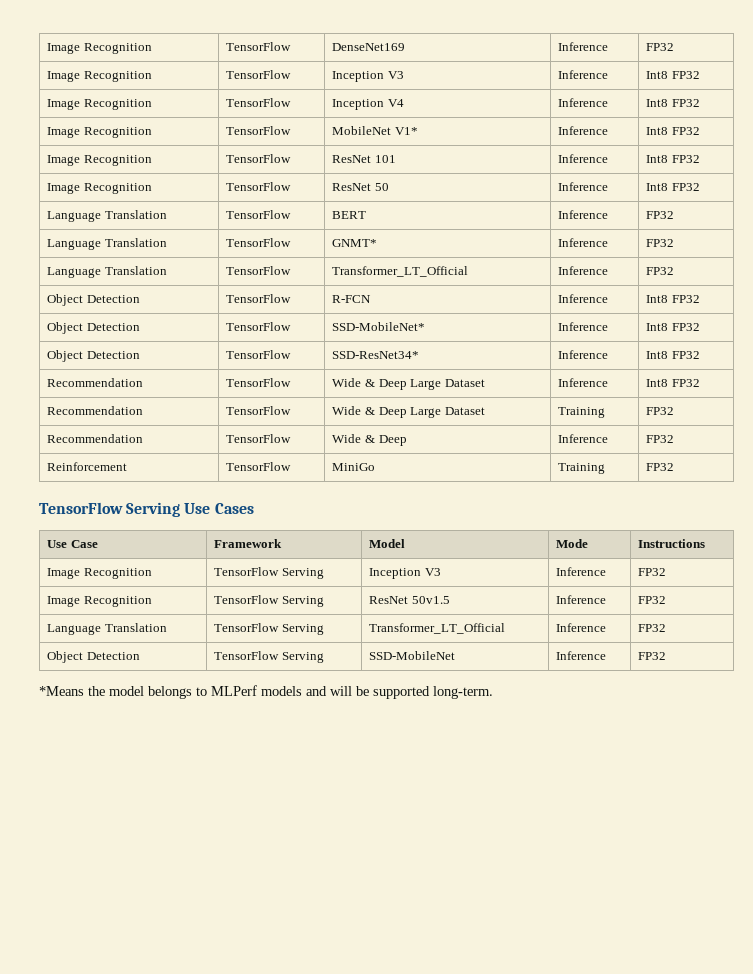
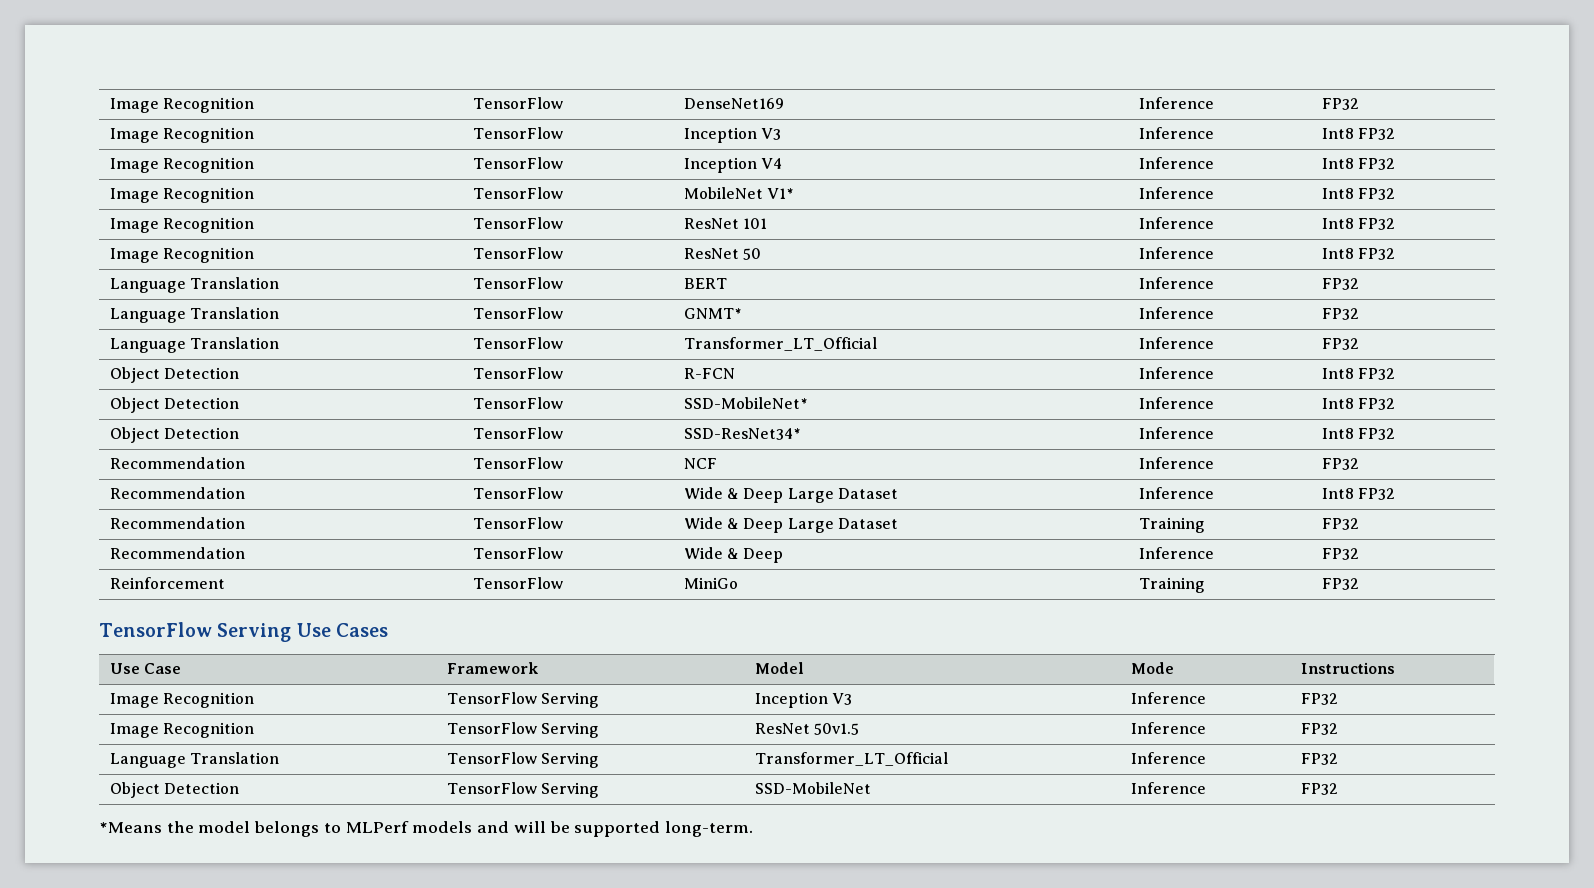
(700, 355) none -> [109,457,245,469] [472,457,563,469] [683,458,717,469] [1138,457,1214,469] [1321,458,1359,470] // Recommendation | TensorFlow | NCF | Inference | FP32

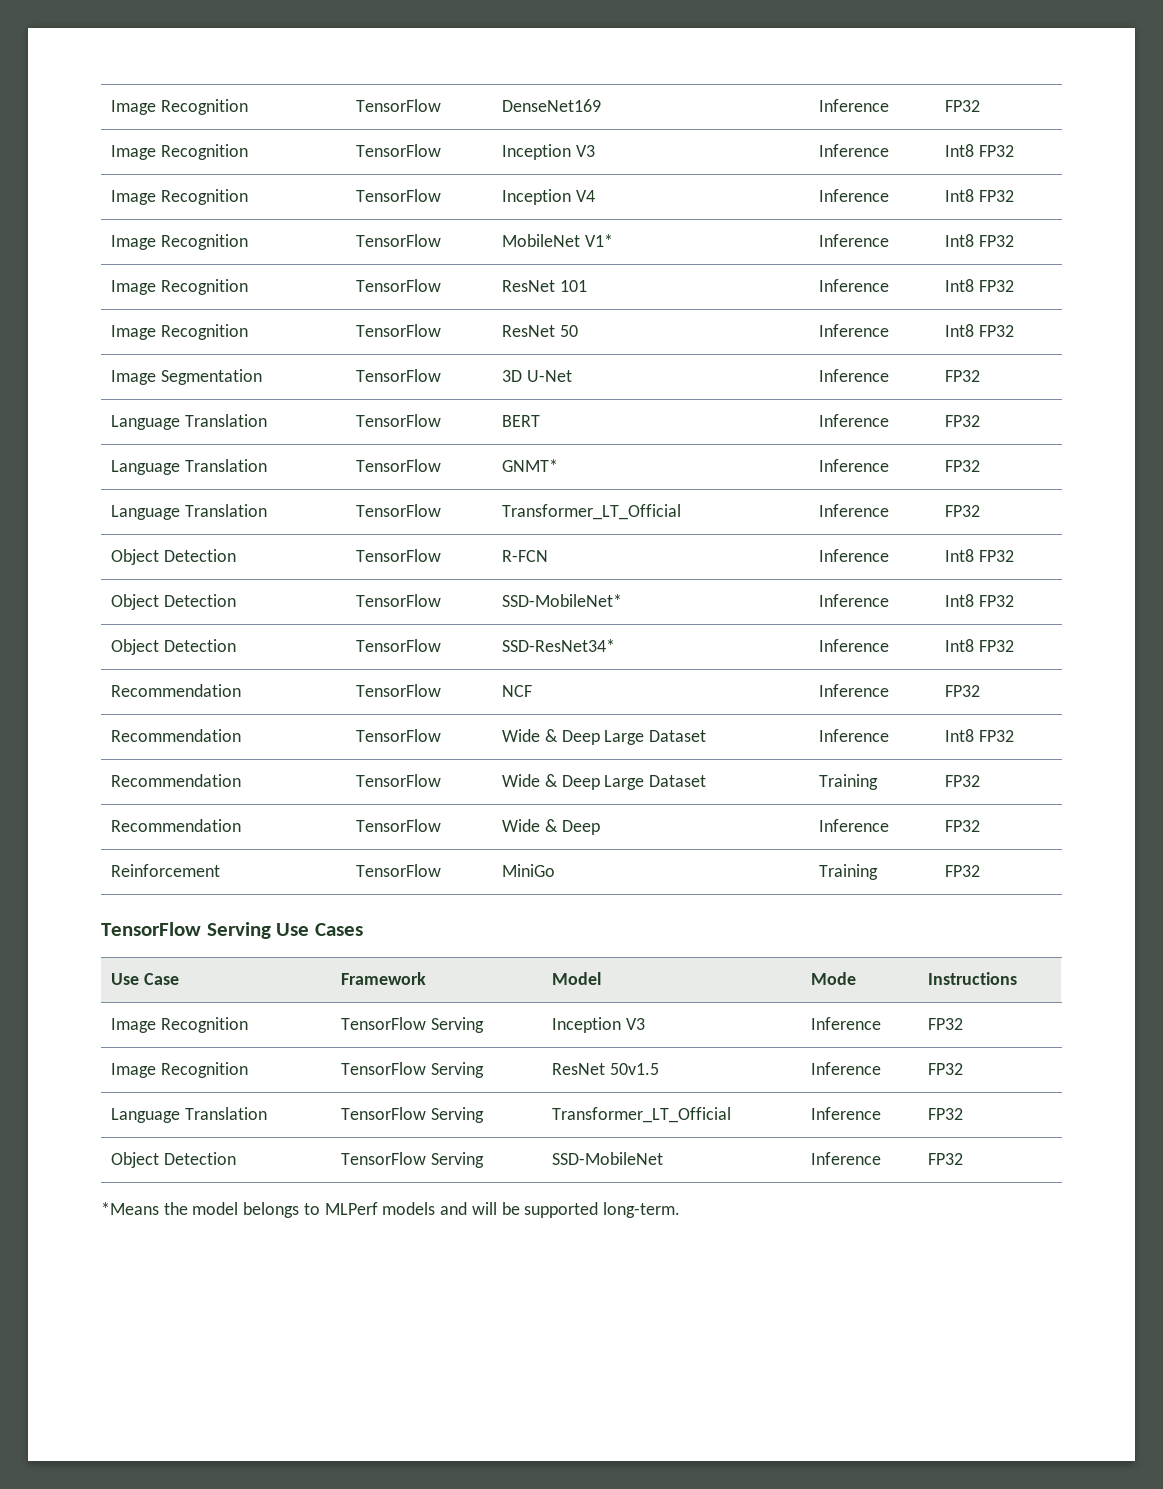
(1395, 254) none -> [111,369,262,385] [356,369,442,382] [502,370,572,382] [819,369,890,382] [945,370,981,382] // Image Segmentation | TensorFlow | 3D U-Net | Inference | FP32

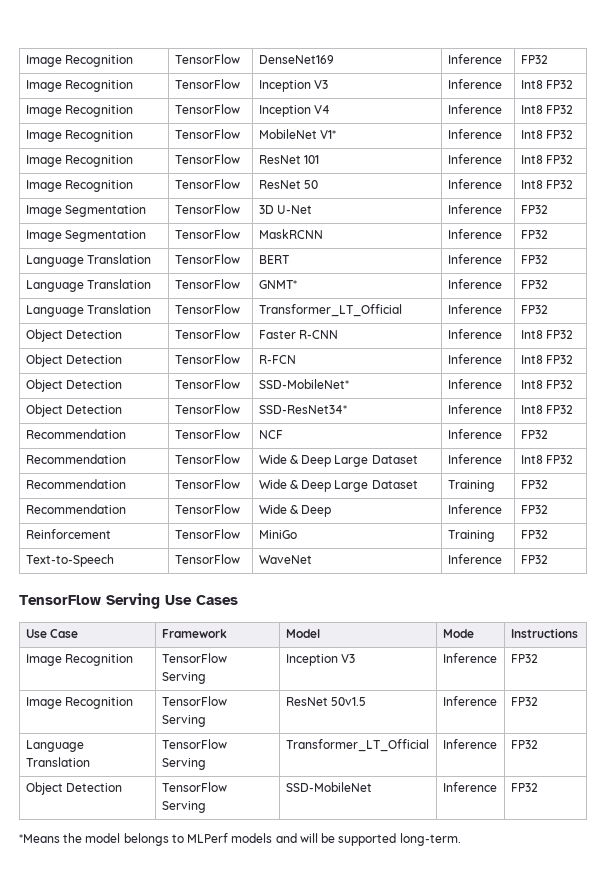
(981, 376) none -> [25,230,146,242] [174,229,240,239] [258,229,323,239] [447,229,502,239] [520,230,548,239] // Image Segmentation | TensorFlow | MaskRCNN | Inference | FP32
(981, 511) none -> [25,329,122,342] [174,329,240,339] [258,330,338,339] [447,329,502,339] [520,330,573,339] // Object Detection | TensorFlow | Faster R-CNN | Inference | Int8 FP32
(981, 871) none -> [25,554,114,567] [174,554,240,564] [258,555,312,564] [447,554,502,564] [520,555,548,564] // Text-to-Speech | TensorFlow | WaveNet | Inference | FP32

